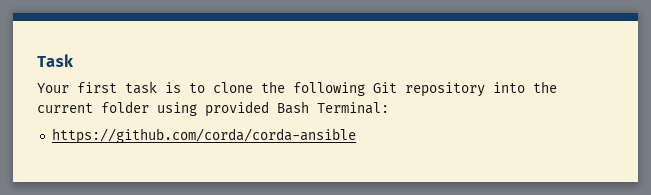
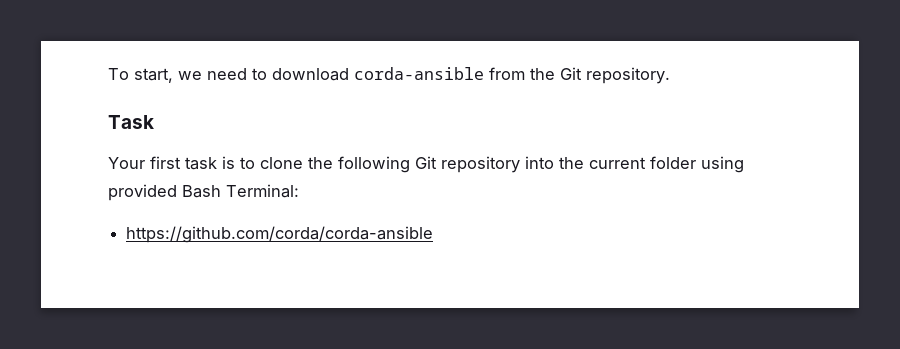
(37, 60) none -> [108,67,670,84] To start, we need to download corda-ansible from the Git repository. //

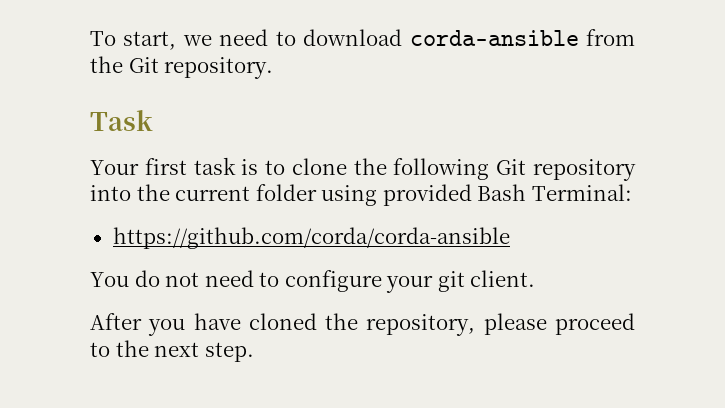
(434, 234) none -> [90,270,536,293] [90,313,635,336] [90,340,254,362] // You do not need to configure your git client. // After you have cloned the repository, please proceed to the next step.

